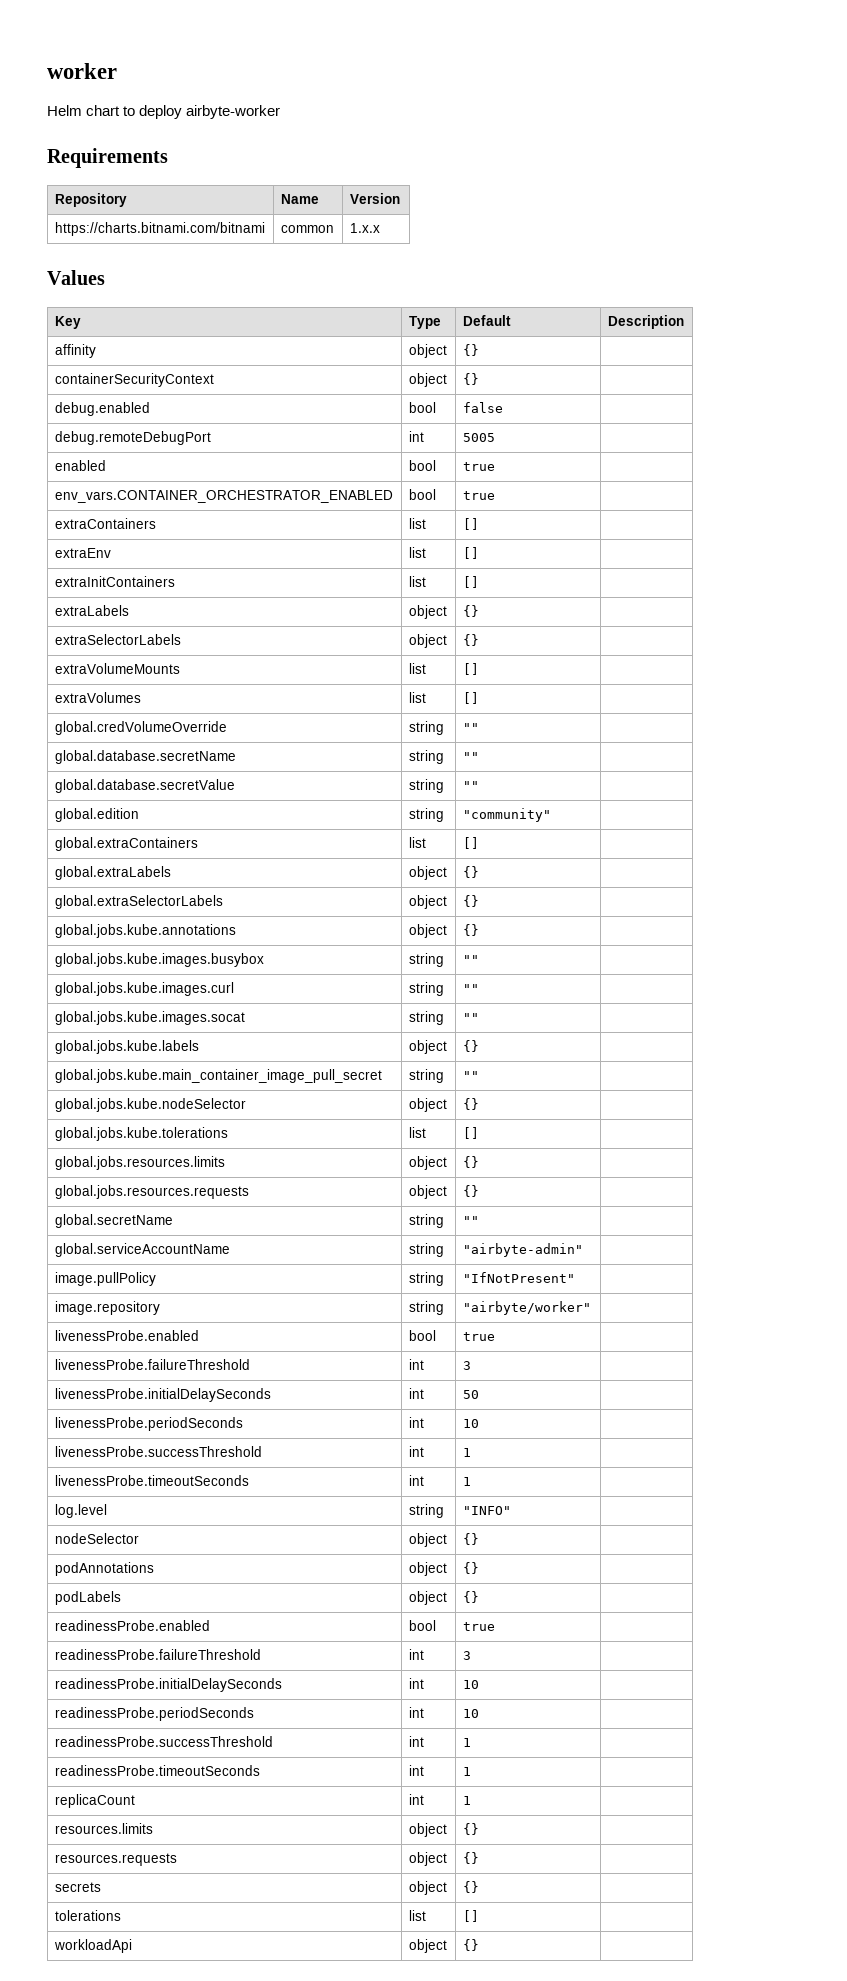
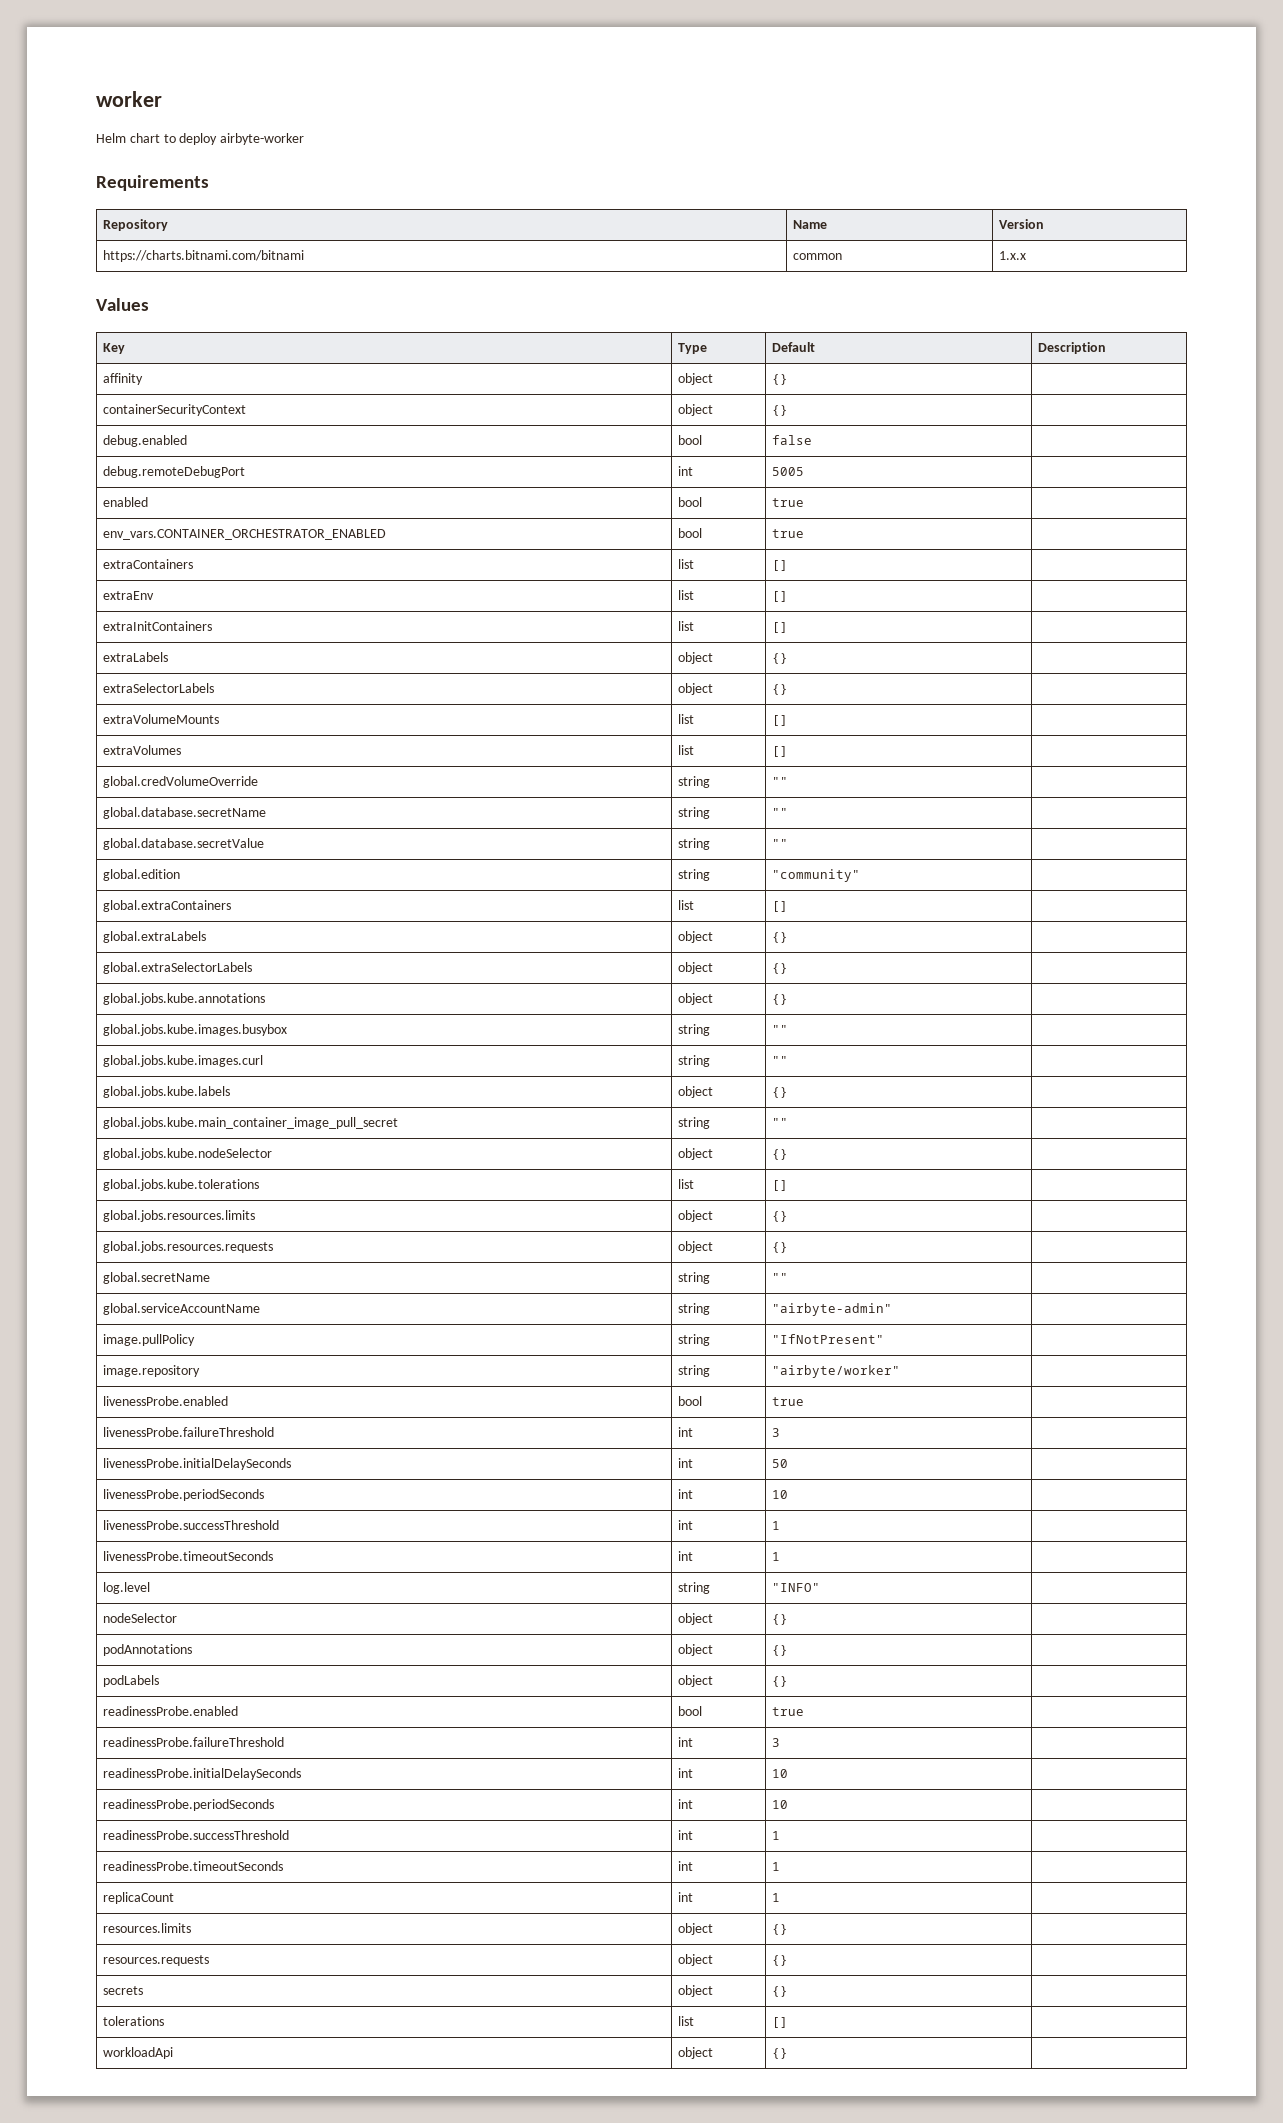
[54,1011,245,1025] [408,1011,444,1025] [462,1013,479,1022] // global.jobs.kube.images.socat | string | "" | -> (789, 1060) none

